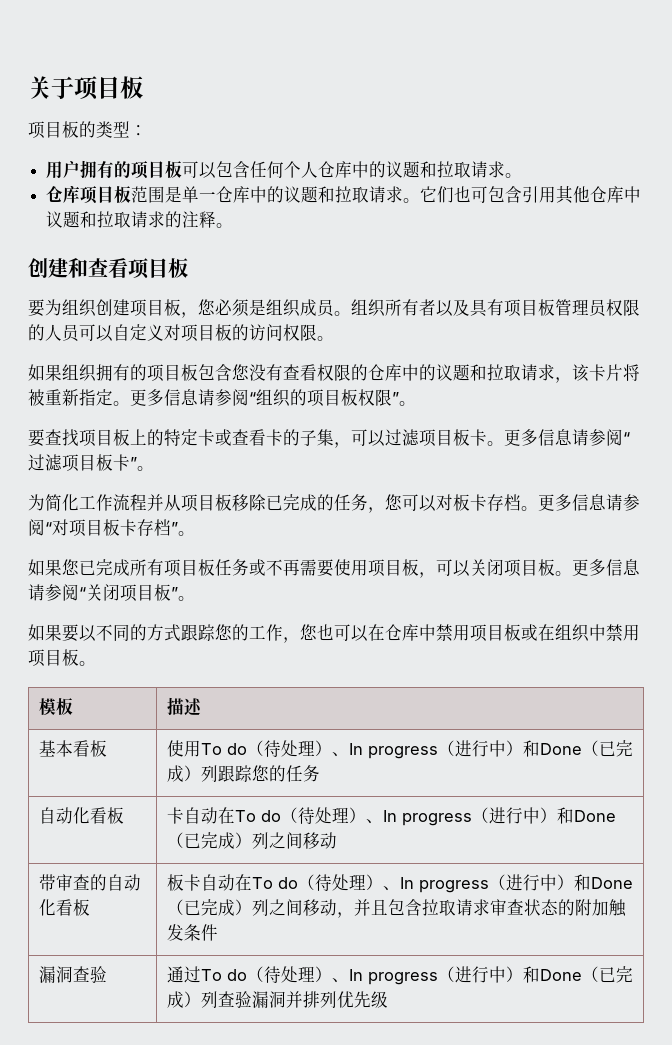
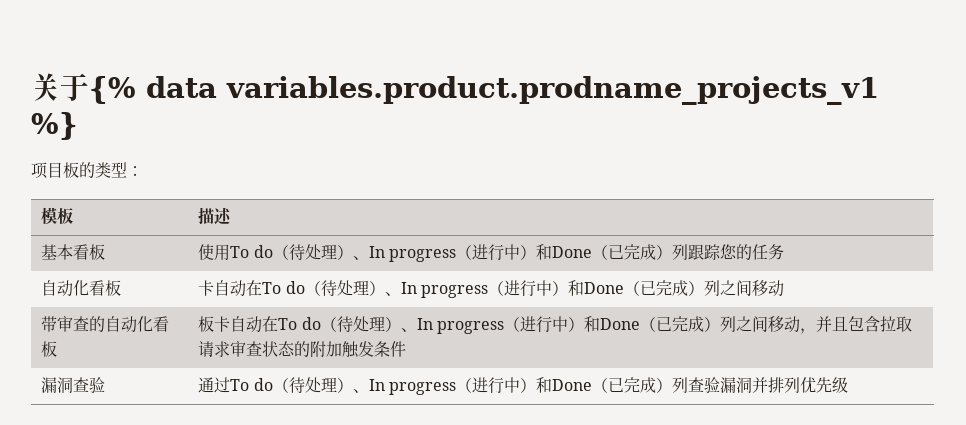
[74,76,143,100] 项目板 -> [89,76,879,105] [31,112,78,140] {% data variables.product.prodname_projects_v1 %}
[46,160,523,179] [46,185,642,204] [46,211,234,228] [28,258,188,279] [28,299,640,318] [28,324,334,342] [28,364,640,383] [28,389,416,407] [28,429,630,448] [28,454,154,472] [28,494,640,513] [28,519,195,537] [28,559,640,578] [28,584,195,602] [28,624,640,643] [28,649,96,667] // 用户拥有的项目板可以包含任何个人仓库中的议题和拉取请求。 // 仓库项目板范围是单一仓库中的议题和拉取请求。它们也可包含引用其他仓库中议题和拉取请求的注释。 // 创建和查看项目板 // 要为组织创建项目板，您必须是组织成员。组织所有者以及具有项目板管理员权限的人员可以自定义对项目板的访问权限。 // 如果组织拥有的项目板包含您没有查看权限的仓库中的议题和拉取请求，该卡片将被重新指定。更多信息请参阅“组织的项目板权限”。 // 要查找项目板上的特定卡或查看卡的子集，可以过滤项目板卡。更多信息请参阅“过滤项目板卡”。 // 为简化工作流程并从项目板移除已完成的任务，您可以对板卡存档。更多信息请参阅“对项目板卡存档”。 // 如果您已完成所有项目板任务或不再需要使用项目板，可以关闭项目板。更多信息请参阅“关闭项目板”。 // 如果要以不同的方式跟踪您的工作，您也可以在仓库中禁用项目板或在组织中禁用项目板。 -> (143, 171) none

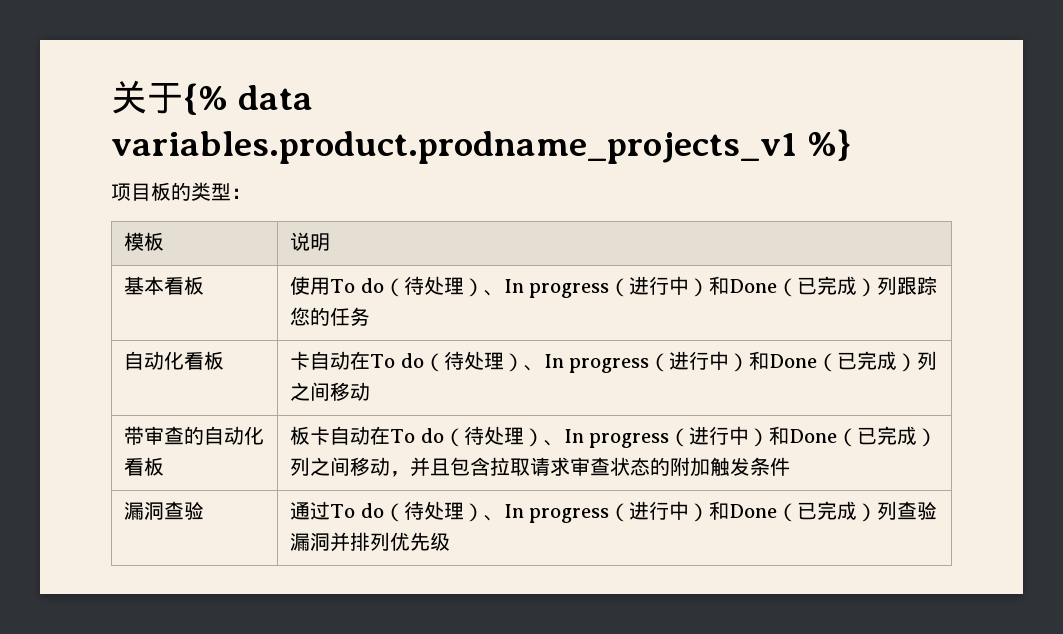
[198,207,232,225] 描述 -> [290,232,331,251] 说明

